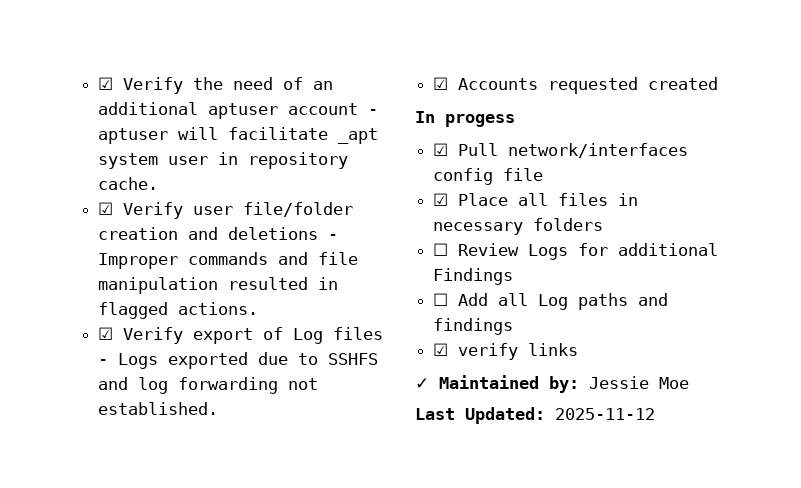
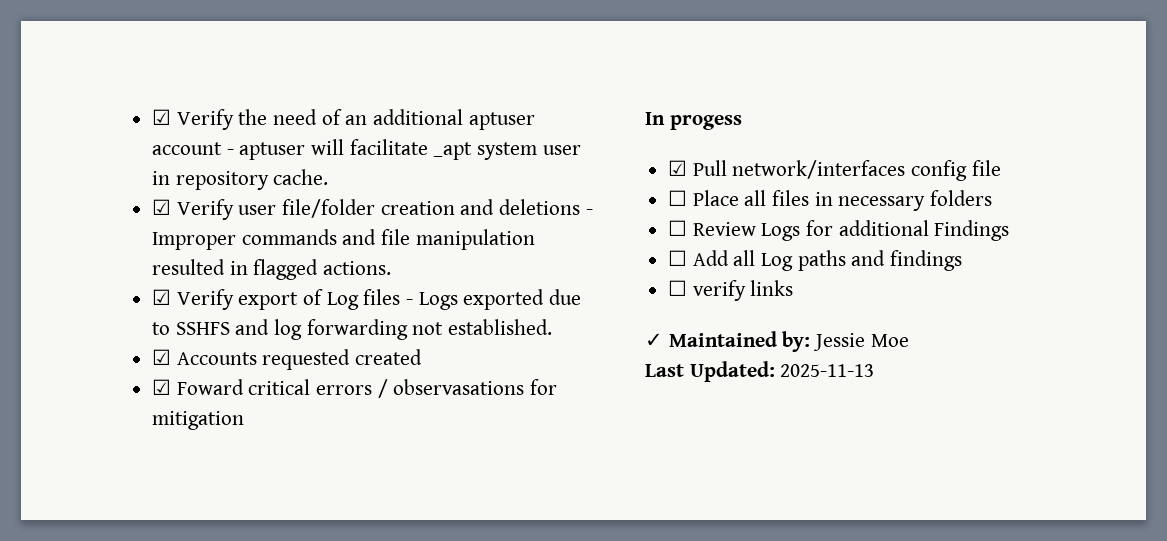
(719, 83) none -> [152,379,558,398] [152,411,245,430] // ☑ Foward critical errors / observasations for mitigation
[433,193,449,206] ☑ -> [668,190,688,206] ☐
[433,343,449,356] ☑ -> [668,280,688,296] ☐
[555,408,655,420] 2025-11-12 -> [780,364,875,377] 2025-11-13

